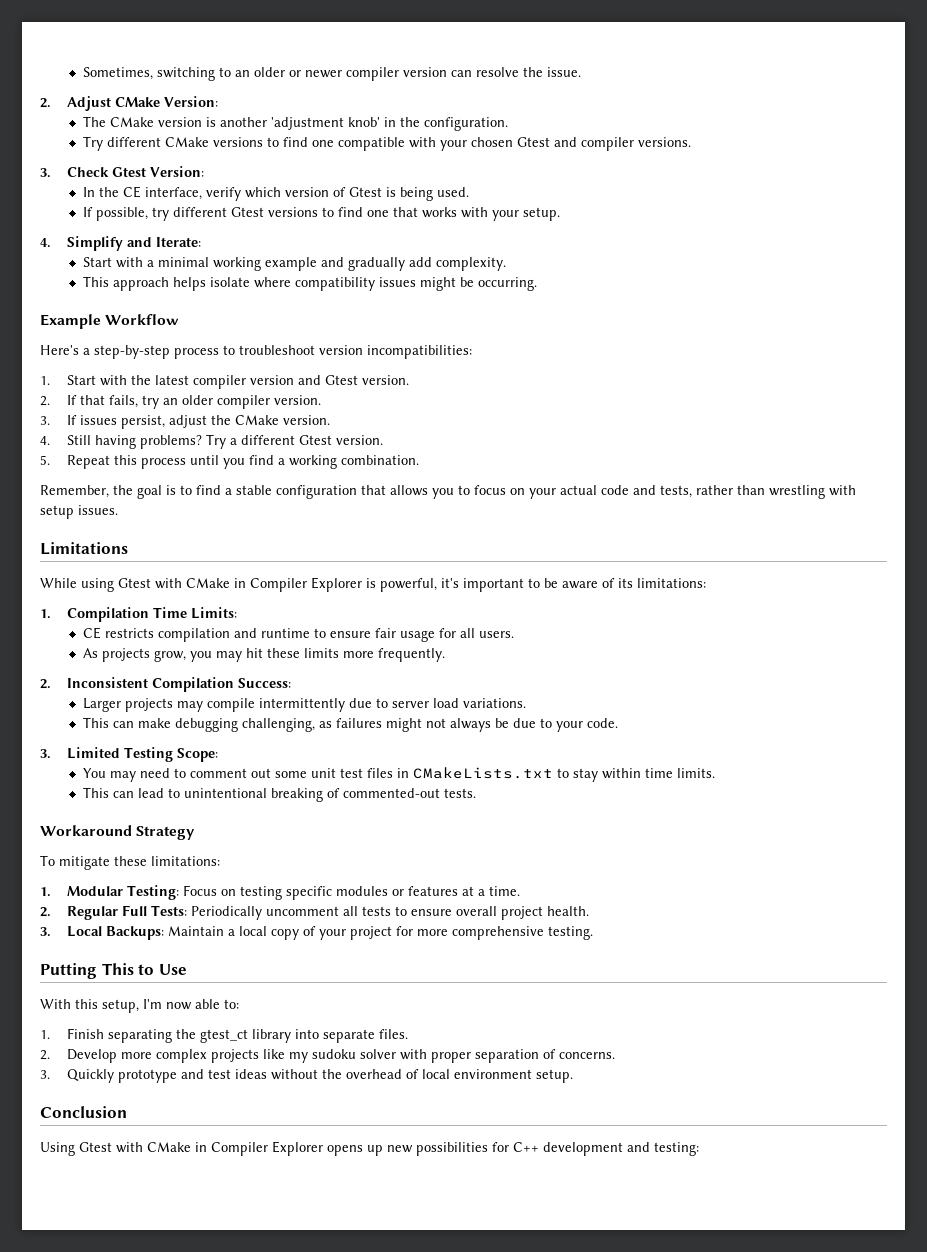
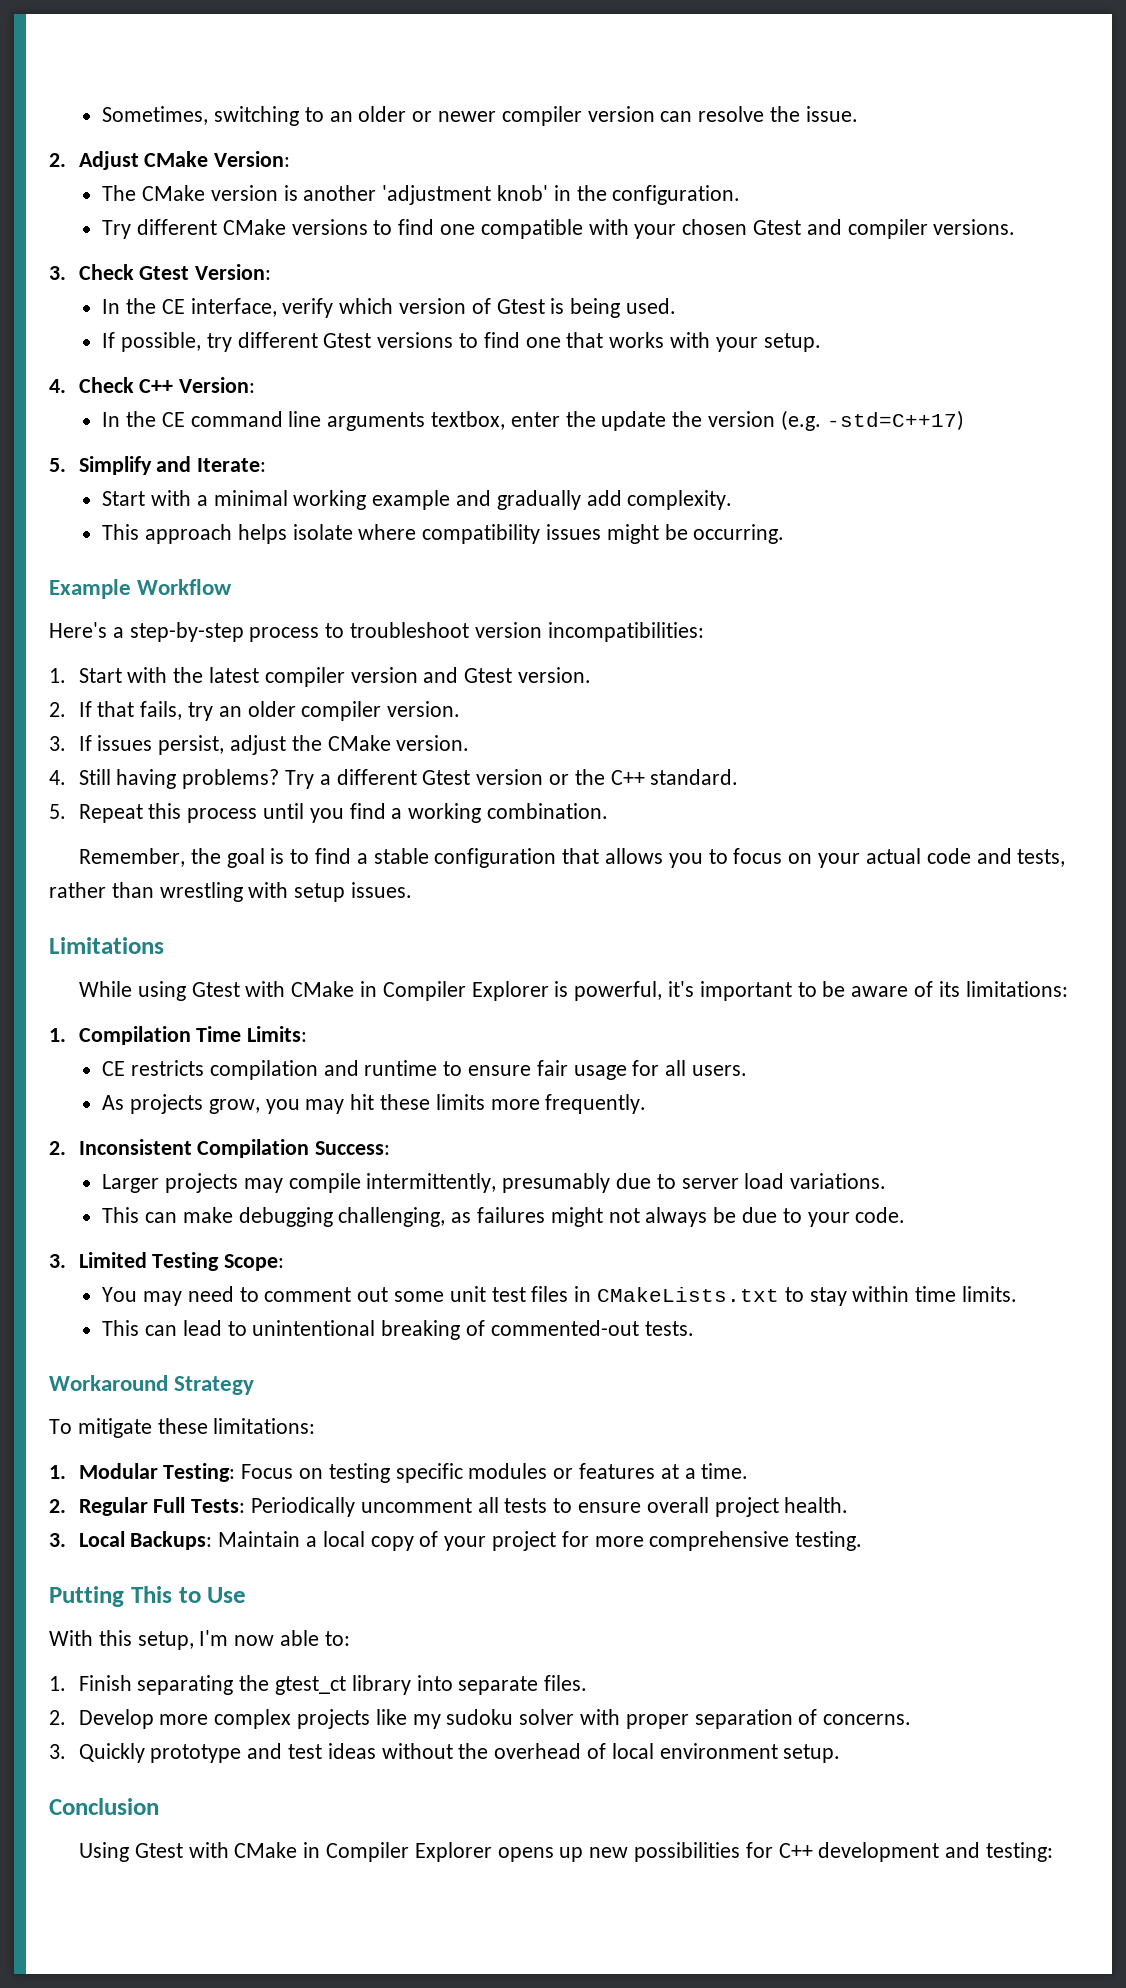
(51, 243) none -> [78,377,256,393] [102,410,964,431] [49,458,66,472] Check C++ Version: // In the CE command line arguments textbox, enter the update the version (e.g. -std=C++17) // 5.
[335,435,383,445] version. -> [476,769,739,785] version or the C++ standard.
[258,698,345,712] intermittently -> [366,1173,611,1193] intermittently, presumably

